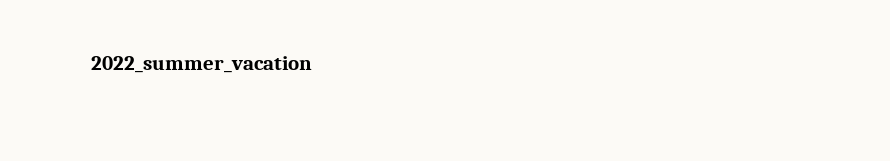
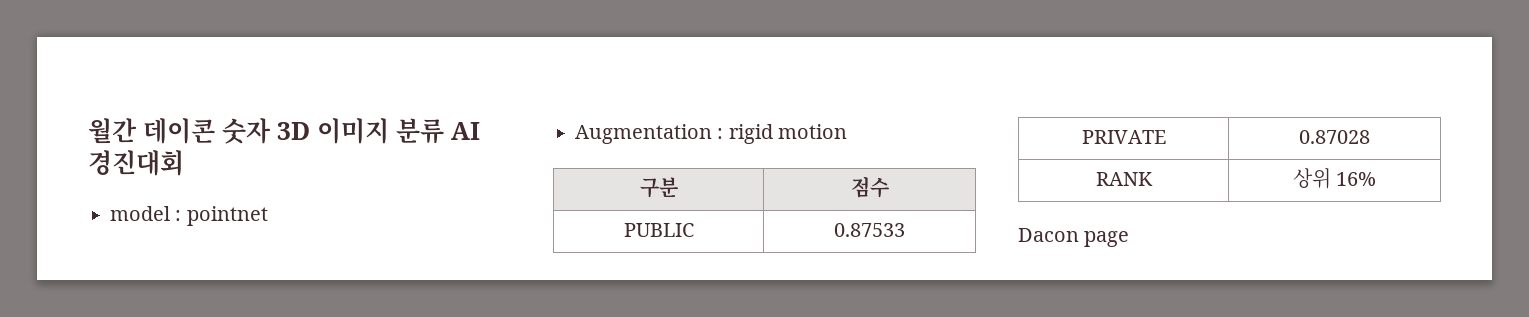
[91,56,312,73] 2022_summer_vacation -> [88,118,480,144] [88,150,184,176] [110,206,268,226] [575,124,848,144] [639,177,678,198] [850,176,889,198] [623,223,694,237] [834,223,905,237] [1081,130,1166,144] [1299,130,1370,144] [1095,172,1153,186] [1292,168,1377,189] [1018,228,1130,247] 월간 데이콘 숫자 3D 이미지 분류 AI 경진대회 // model : pointnet // Augmentation : rigid motion // 구분 | 점수 // PUBLIC | 0.87533 // PRIVATE | 0.87028 // RANK | 상위 16% // Dacon page

